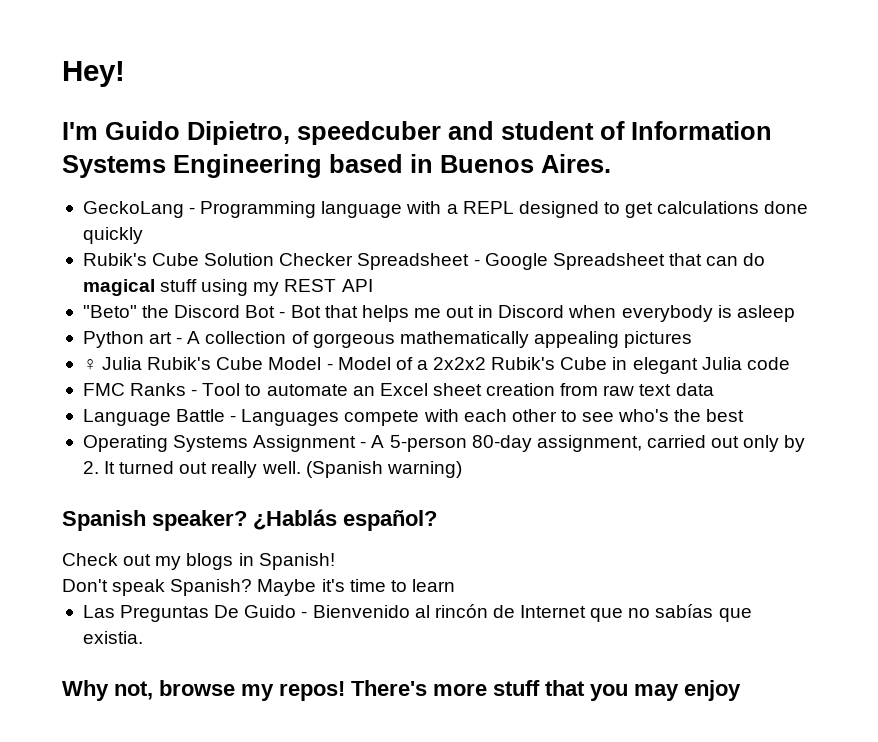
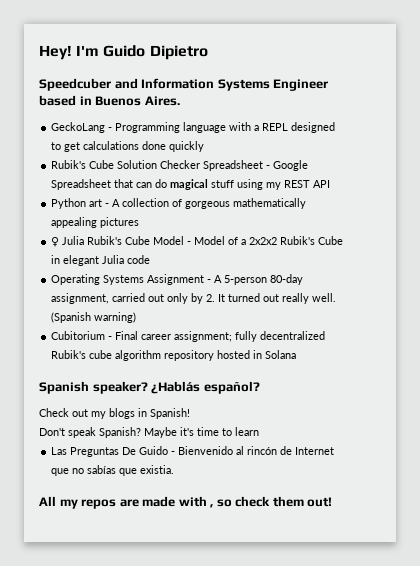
(125, 74) // -> (72, 52) none
[187,121,625,145] Dipietro, speedcuber and student of -> [149,45,208,60] [39,78,138,91] Dipietro // Speedcuber and
[173,154,322,178] Engineering -> [273,79,329,91] Engineer
[82,305,795,322] // "Beto" the Discord Bot - Bot that helps me out in Discord when everybody is asleep -> (331, 184) none
[82,383,714,396] [82,409,745,426] // FMC Ranks - Tool to automate an Excel sheet creation from raw text data // Language Battle - Languages compete with each other to see who's the best -> (151, 259) none
(462, 469) none -> [51,331,326,342] [51,350,297,361] // Cubitorium - Final career assignment; fully decentralized Rubik's cube algorithm repository hosted in Solana
[62,680,741,701] Why not, browse my repos! There's more stuff that you may enjoy -> [39,496,333,509] All my repos are made with , so check them out!

